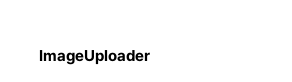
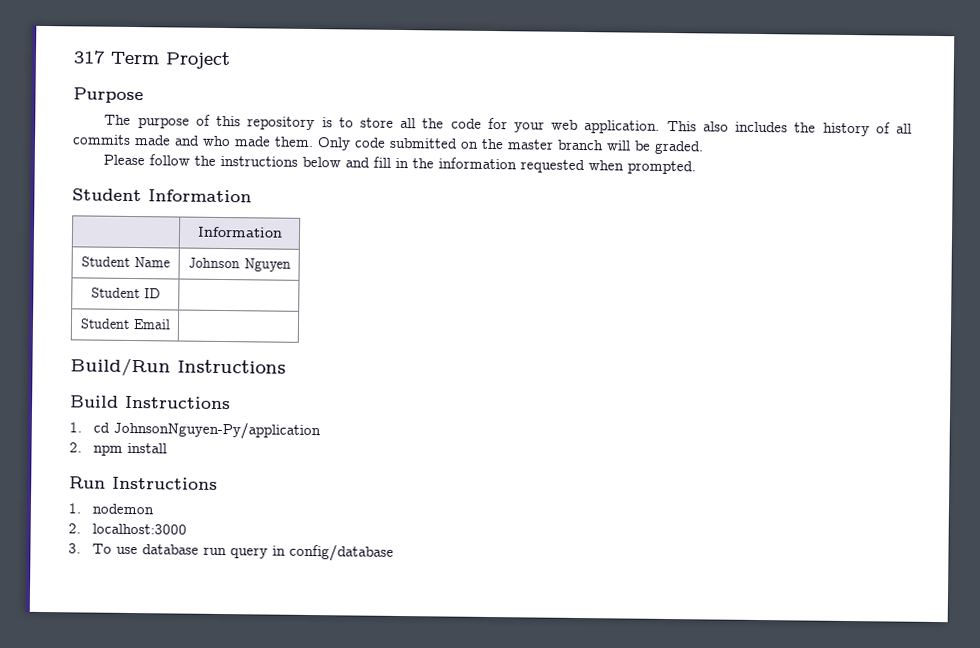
[39,50,150,65] ImageUploader -> [73,50,231,70] [73,87,144,104] [104,114,912,137] [72,134,704,155] [103,154,697,175] [72,188,252,203] [196,226,283,238] [81,256,170,268] [187,257,291,272] [90,287,161,299] [79,318,171,330] [70,357,286,377] [70,395,231,410] [69,420,322,441] [69,442,168,456] [69,476,218,490] [68,503,155,515] [68,523,188,535] [68,543,395,562] 317 Term Project // Purpose // The purpose of this repository is to store all the code for your web application. This also includes the history of all commits made and who made them. Only code submitted on the master branch will be graded. // Please follow the instructions below and fill in the information requested when prompted. // Student Information // | Information // Student Name | Johnson Nguyen // Student ID | // Student Email | // Build/Run Instructions // Build Instructions // 1. cd JohnsonNguyen-Py/application // 2. npm install // Run Instructions // 1. nodemon // 2. localhost:3000 // 3. To use database run query in config/database

